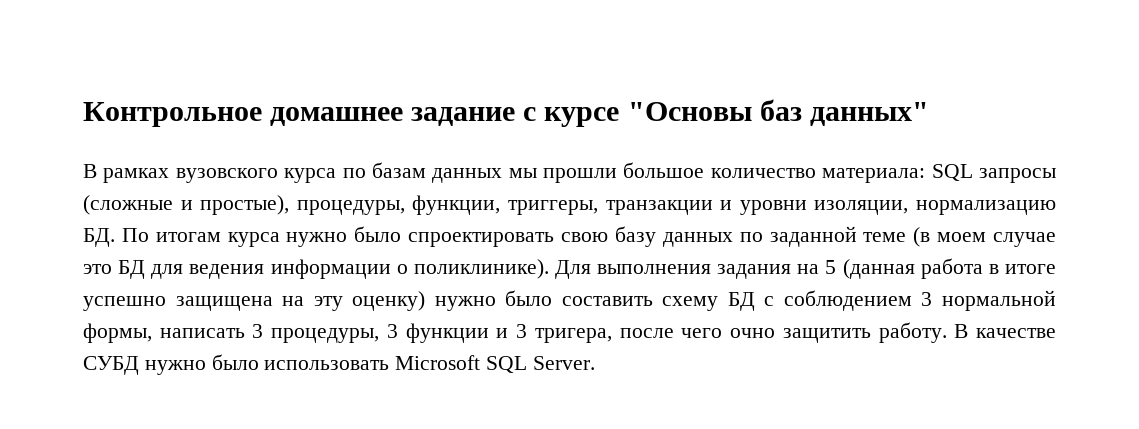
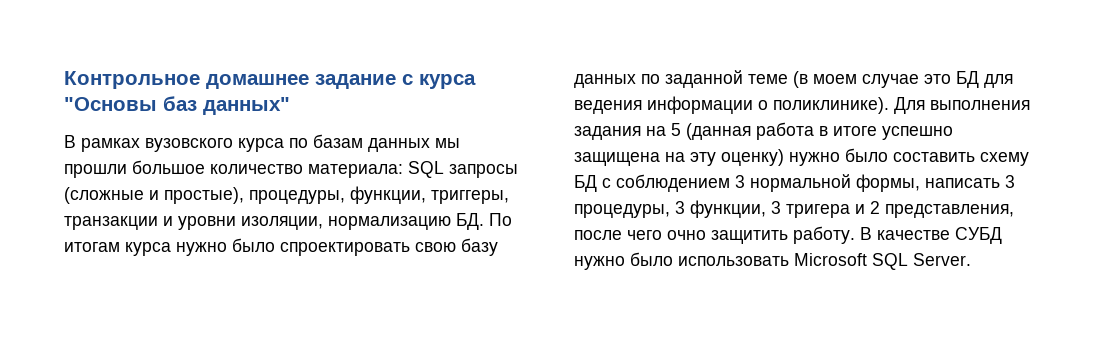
[544,107,620,127] курсе -> [419,74,476,89] курса
[405,323,612,343] функции и 3 тригера, -> [690,200,1014,218] функции, 3 тригера и 2 представления,

